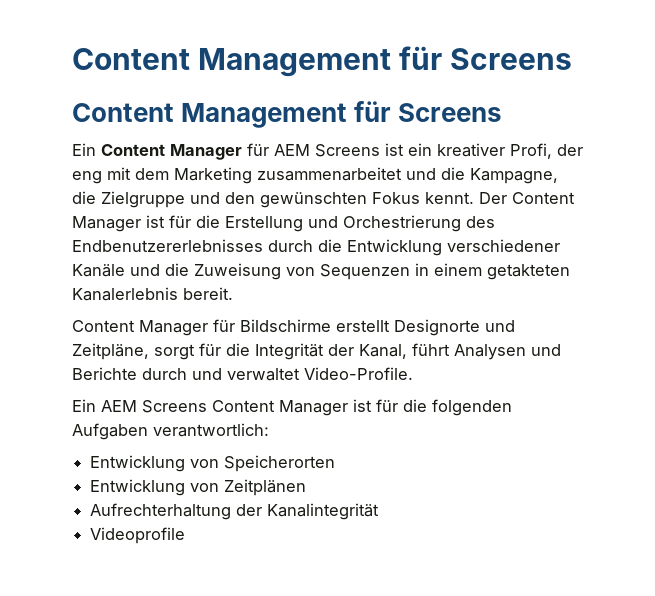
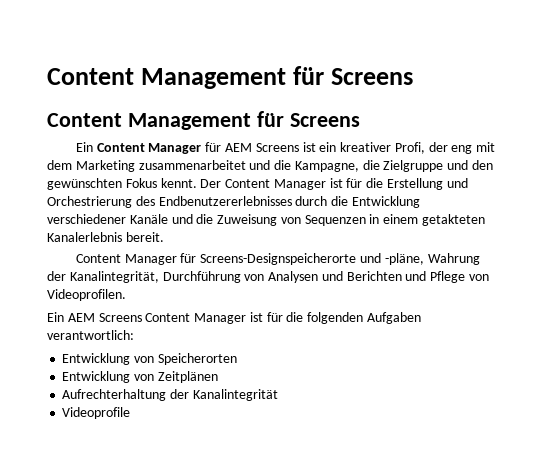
[240,319,515,336] [72,343,561,360] [72,367,413,381] Bildschirme erstellt Designorte und Zeitpläne, sorgt für die Integrität der Kanal, führt Analysen und Berichte durch und verwaltet Video-Profile. -> [200,253,480,265] [47,271,490,283] [47,289,126,301] Screens-Designspeicherorte und -pläne, Wahrung der Kanalintegrität, Durchführung von Analysen und Berichten und Pflege von Videoprofilen.

